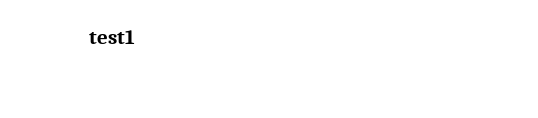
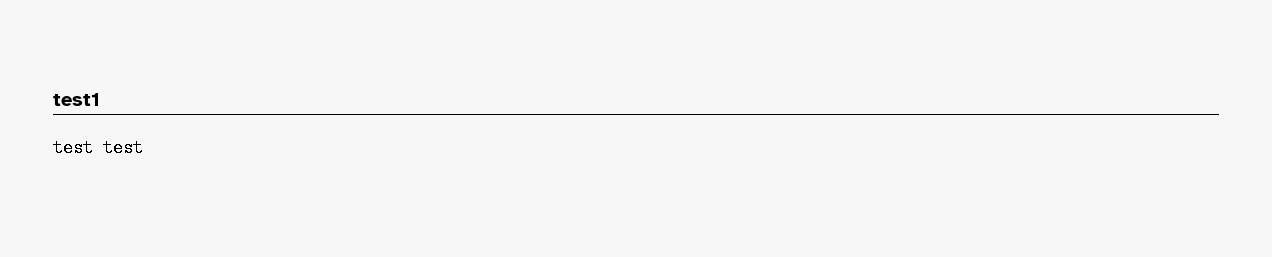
(135, 37) none -> [53,139,143,157] // test test

